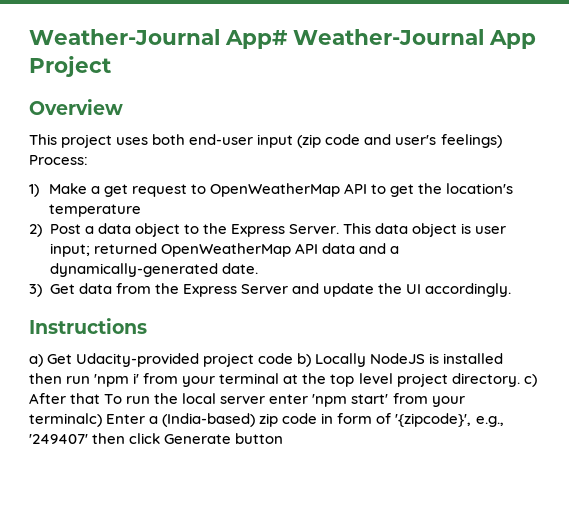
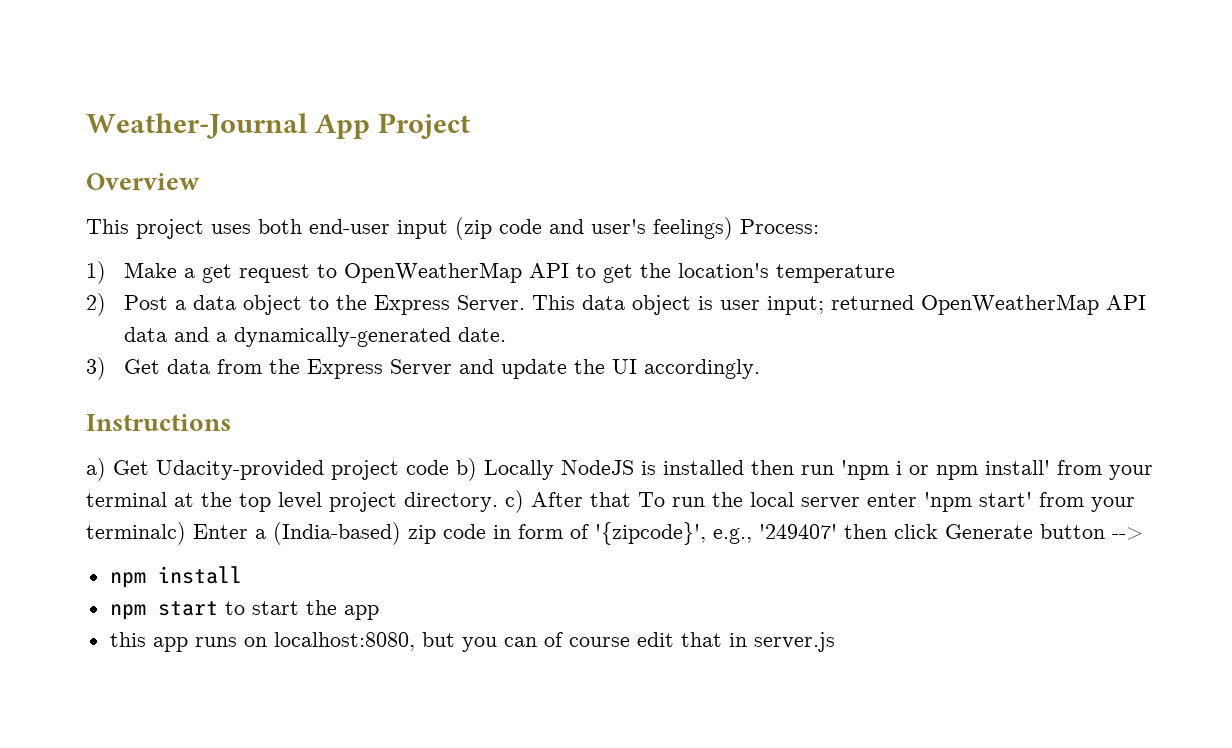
[29,29,484,49] Weather-Journal App# Weather-Journal -> [86,113,308,139] Weather-Journal
[133,373,140,384] i' -> [896,460,1050,480] i or npm install'
(284, 438) none -> [1112,527,1143,540] [109,566,242,588] [109,600,379,620] [109,632,835,652] --> // npm install // npm start to start the app // this app runs on localhost:8080, but you can of course edit that in server.js

